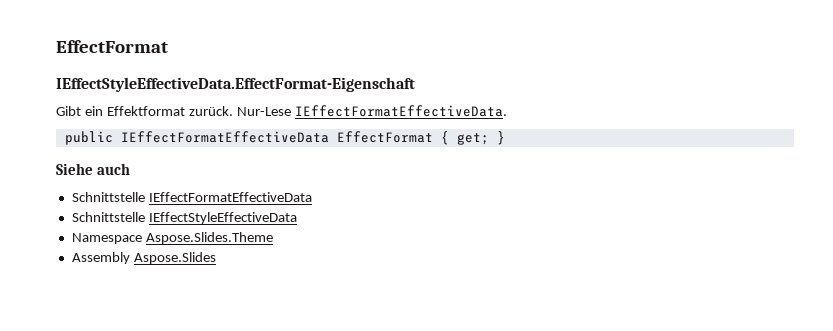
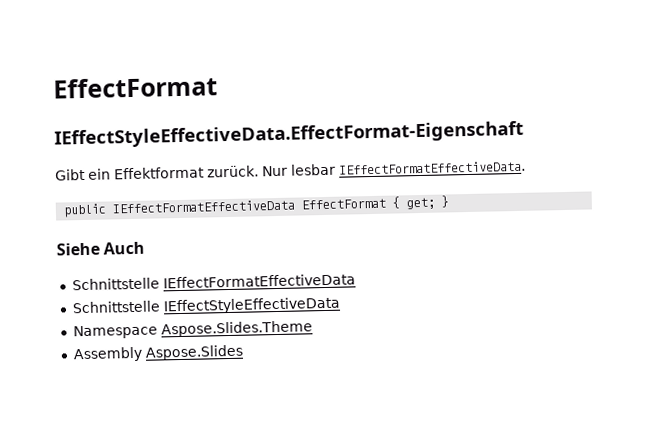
[236,107,291,116] Nur-Lese -> [262,163,336,177] Nur lesbar
[97,163,131,175] auch -> [103,241,146,255] Auch

